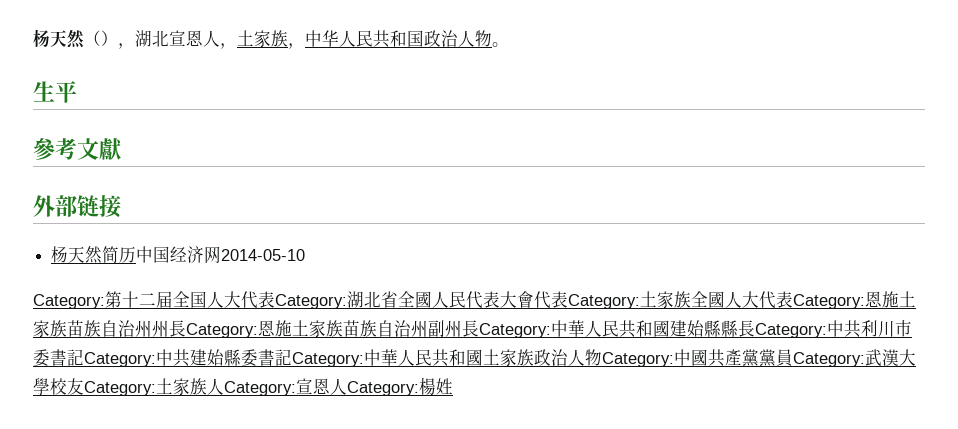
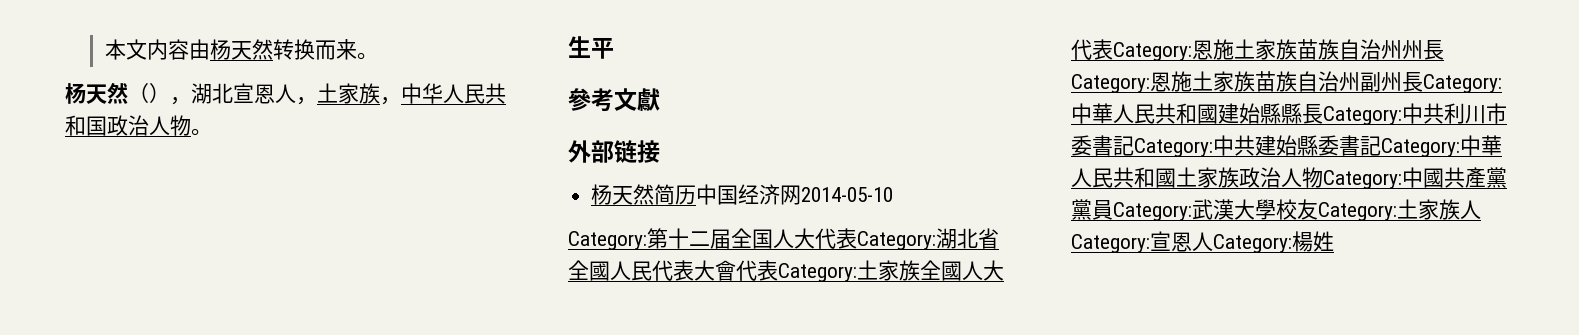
(33, 38) none -> [104,39,378,60] 本文内容由杨天然转换而来。 //

